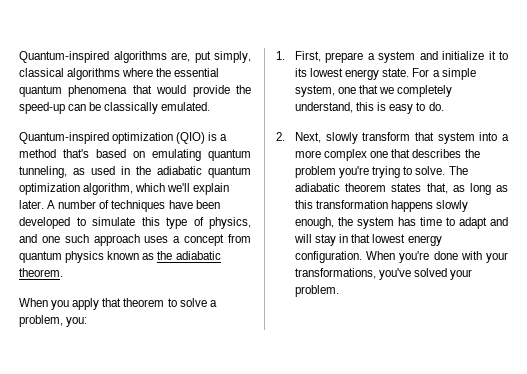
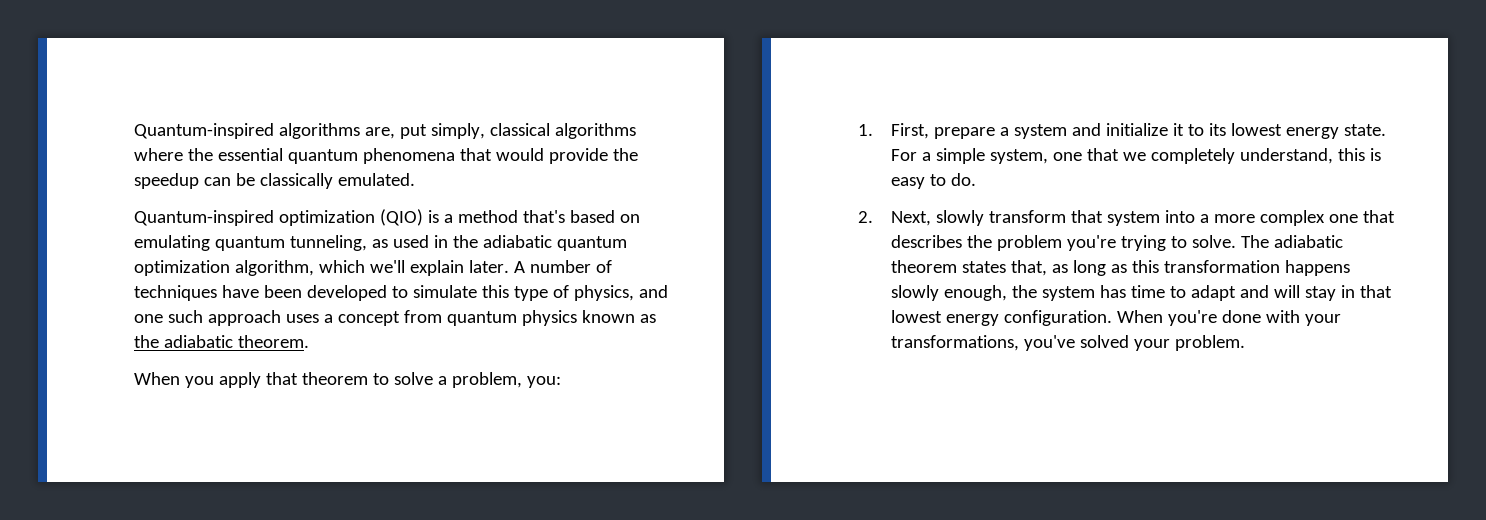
[19,102,65,114] speed-up -> [134,173,199,189] speedup

